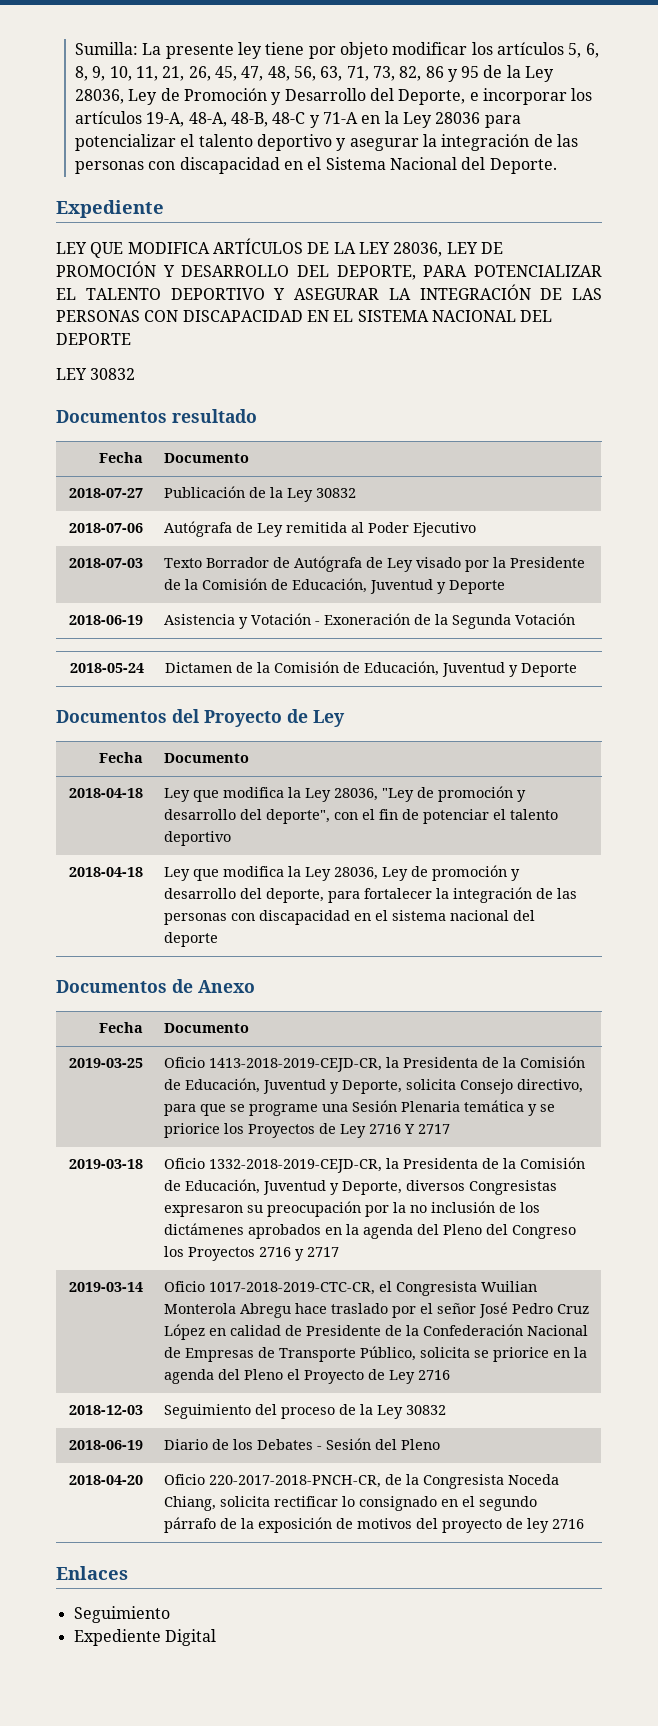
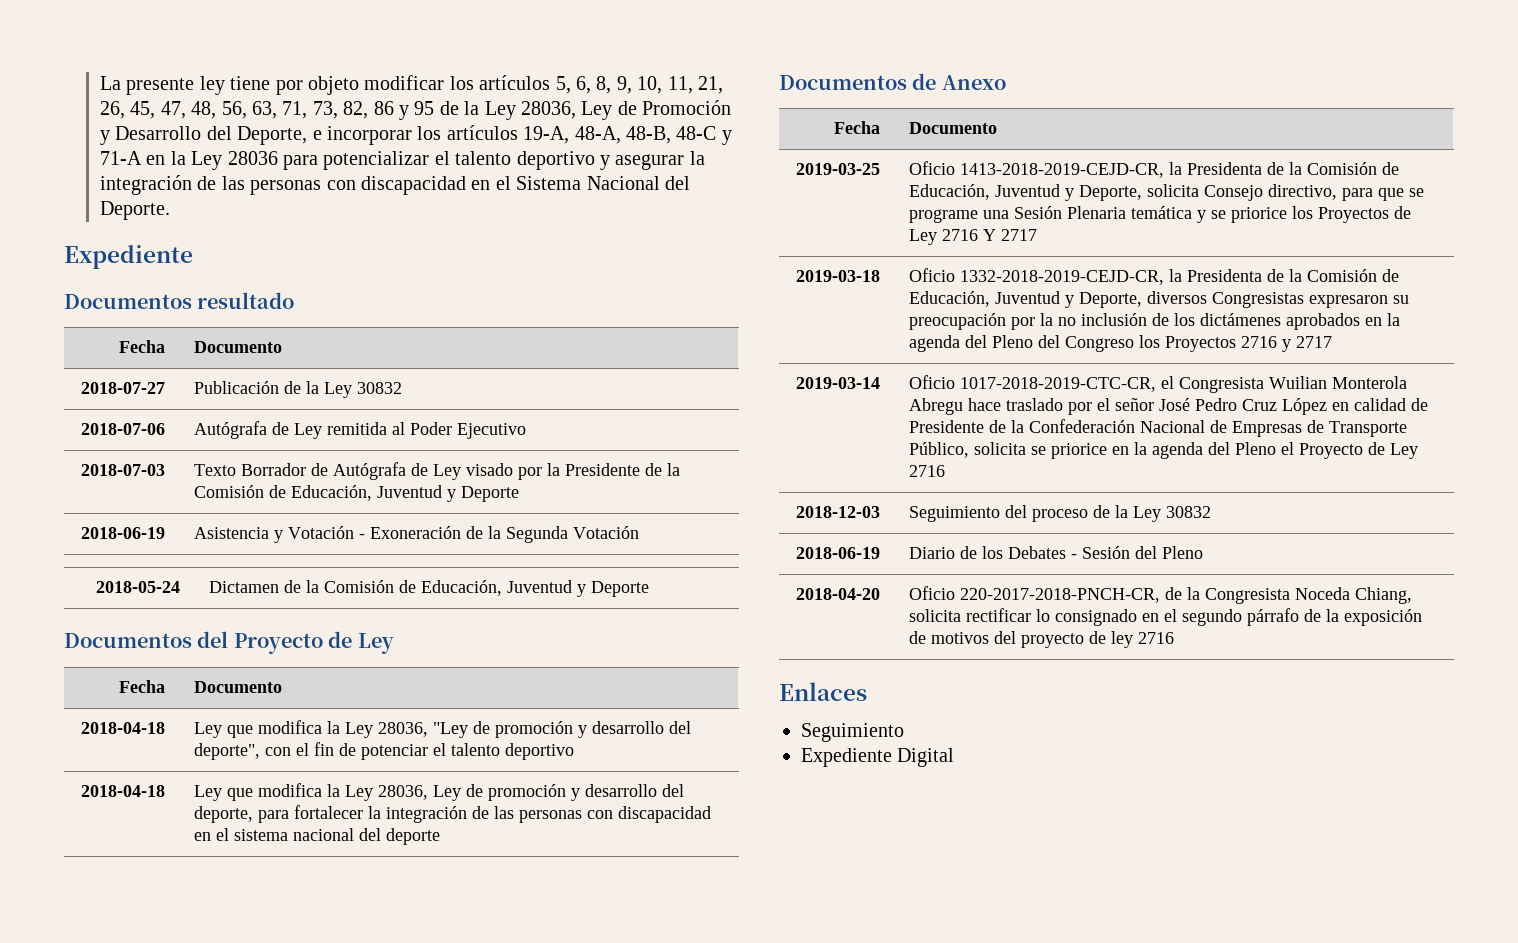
[75,42,139,55] Sumilla: -> (100, 83) none
[56,238,503,258] [56,261,602,280] [56,284,602,300] [56,310,553,322] [56,333,131,345] [56,368,136,380] // LEY QUE MODIFICA ARTÍCULOS DE LA LEY 28036, LEY DE PROMOCIÓN Y DESARROLLO DEL DEPORTE, PARA POTENCIALIZAR EL TALENTO DEPORTIVO Y ASEGURAR LA INTEGRACIÓN DE LAS PERSONAS CON DISCAPACIDAD EN EL SISTEMA NACIONAL DEL DEPORTE // LEY 30832 -> (193, 257) none

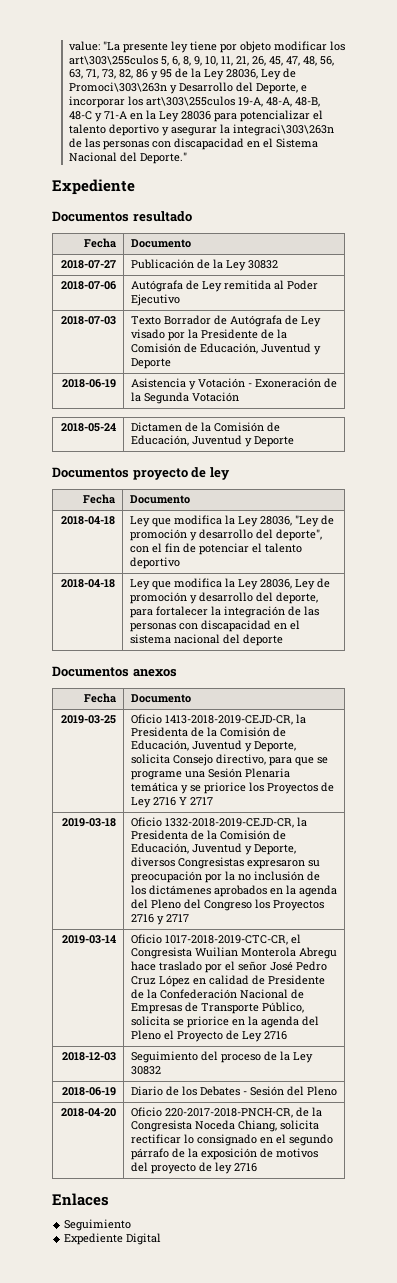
[100,76,122,90] La -> [68,41,120,51] value: "La
[479,75,551,90] artículos -> [68,55,158,65] art\303\255culos
[642,100,732,115] Promoción -> [68,82,167,92] Promoci\303\263n
[446,125,518,140] artículos -> [145,96,235,106] art\303\255culos
[100,175,193,195] integración -> [232,124,334,136] integraci\303\263n
[100,201,171,220] Deporte. -> [139,152,187,164] Deporte."
[197,631,394,654] del Proyecto de Ley -> [132,467,230,480] proyecto de ley
[912,73,1006,90] de Anexo -> [132,669,177,677] anexos

